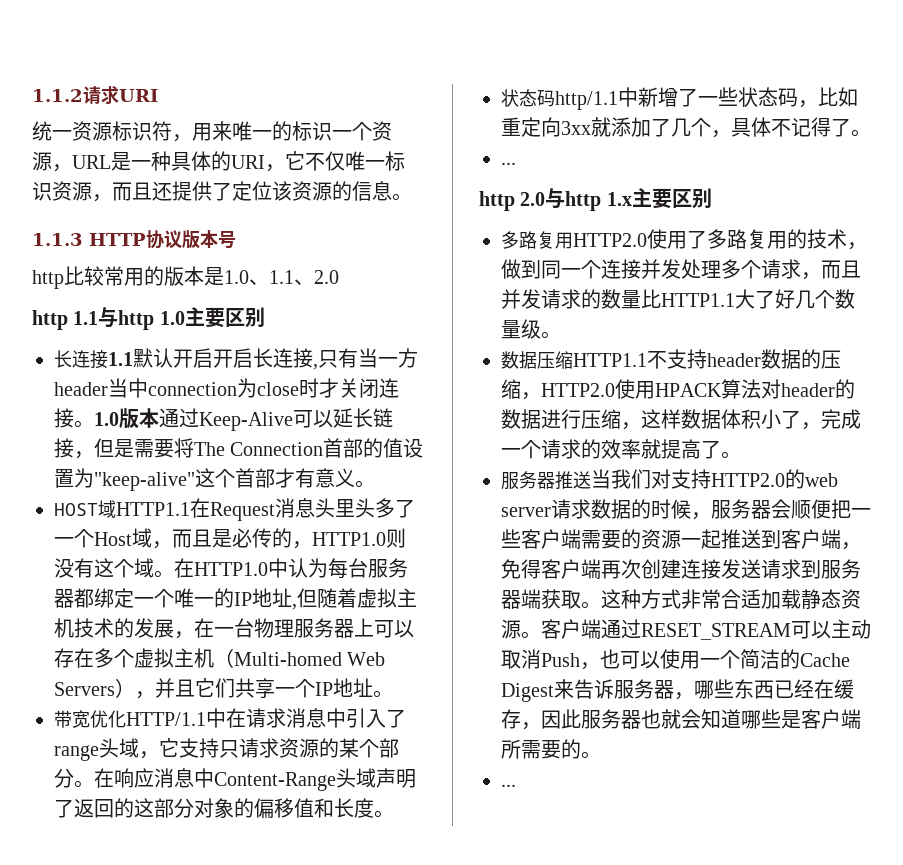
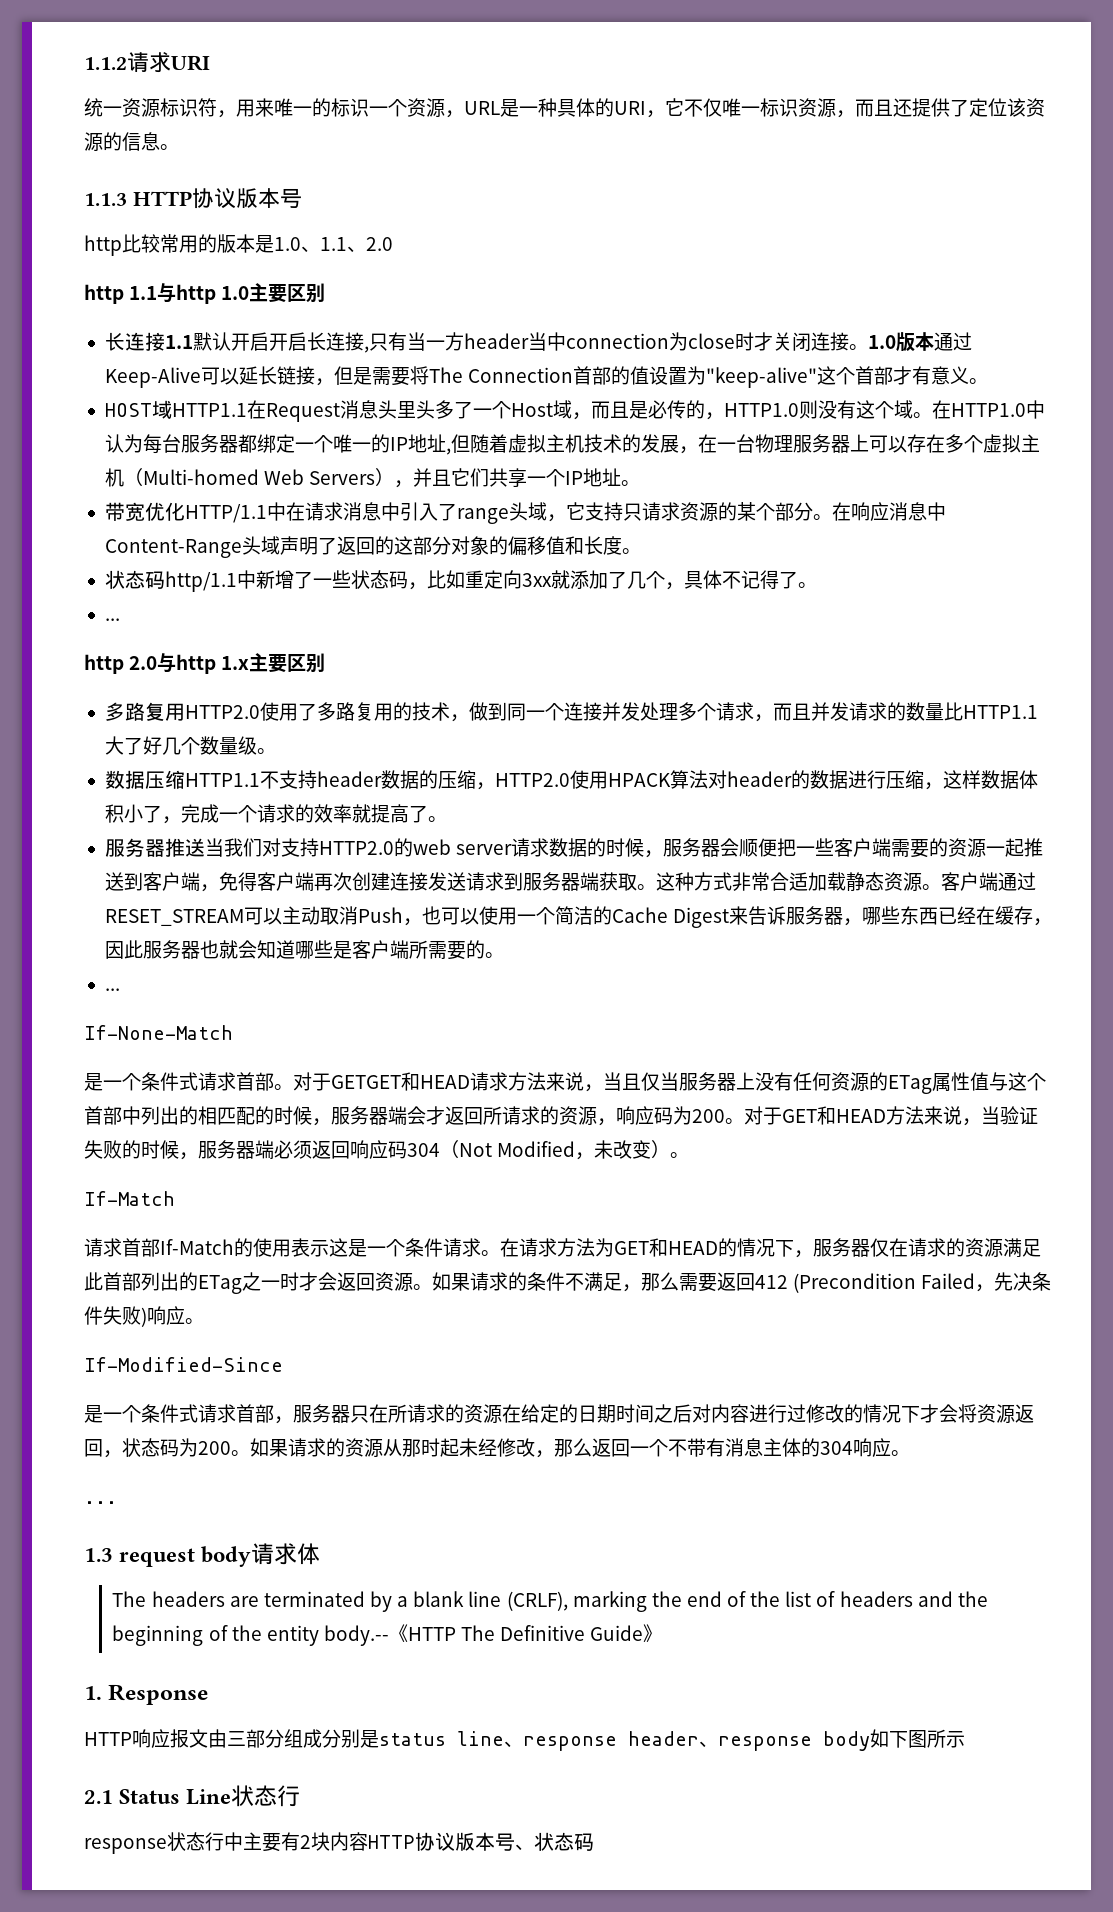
(516, 785) none -> [84,1025,233,1040] [84,1072,1046,1094] [84,1106,1038,1126] [84,1140,690,1160] [84,1191,175,1206] [84,1238,1041,1258] [84,1272,1052,1294] [84,1306,204,1327] [84,1357,283,1372] [84,1404,1034,1424] [84,1438,910,1458] [84,1501,117,1504] [84,1543,321,1567] [112,1591,988,1612] [112,1624,663,1646] [84,1684,209,1705] [84,1729,965,1751] [84,1785,301,1807] [84,1832,594,1854] // If-None-Match // 是一个条件式请求首部。对于GETGET和HEAD请求方法来说，当且仅当服务器上没有任何资源的ETag属性值与这个首部中列出的相匹配的时候，服务器端会才返回所请求的资源，响应码为200。对于GET和HEAD方法来说，当验证失败的时候，服务器端必须返回响应码304（Not Modified，未改变）。 // If-Match // 请求首部If-Match的使用表示这是一个条件请求。在请求方法为GET和HEAD的情况下，服务器仅在请求的资源满足此首部列出的ETag之一时才会返回资源。如果请求的条件不满足，那么需要返回412 (Precondition Failed，先决条件失败)响应。 // If-Modified-Since // 是一个条件式请求首部，服务器只在所请求的资源在给定的日期时间之后对内容进行过修改的情况下才会将资源返回，状态码为200。如果请求的资源从那时起未经修改，那么返回一个不带有消息主体的304响应。 // ... // 1.3 request body请求体 // The headers are terminated by a blank line (CRLF), marking the end of the list of headers and the beginning of the entity body.--《HTTP The Definitive Guide》 // 1. Response // HTTP响应报文由三部分组成分别是status line、response header、response body如下图所示 // 2.1 Status Line状态行 // response状态行中主要有2块内容HTTP协议版本号、状态码

